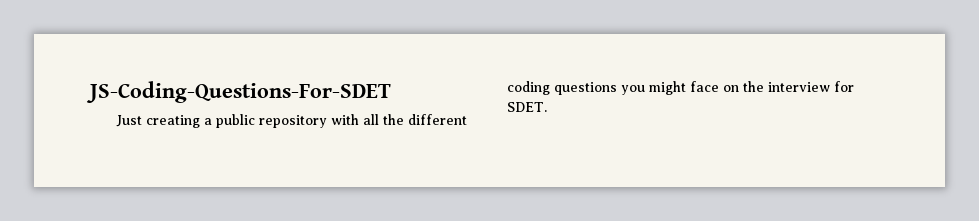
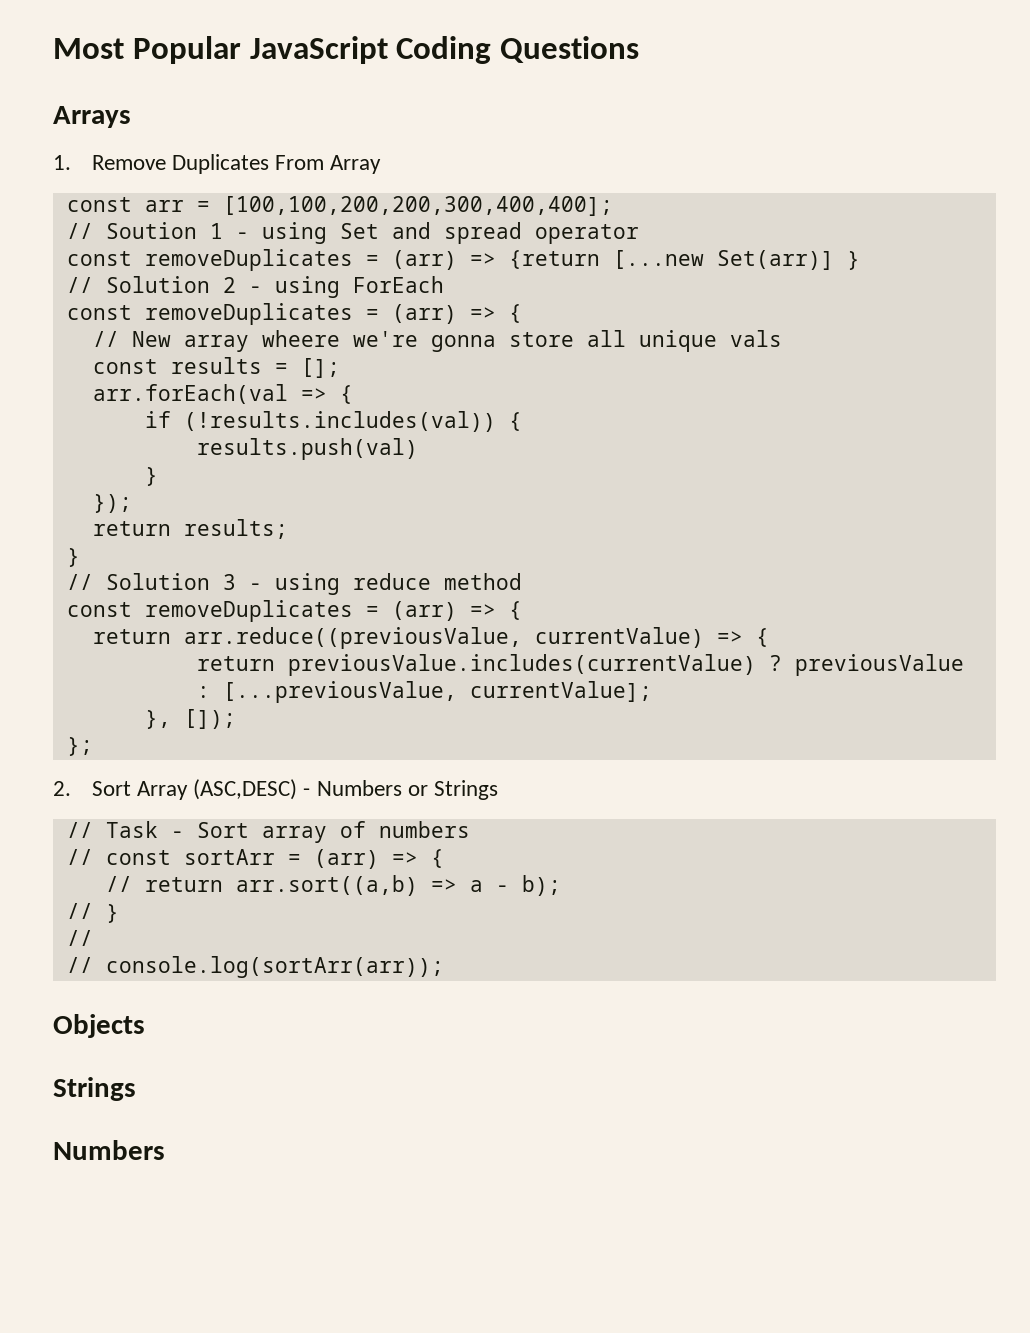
[86,81,391,103] [115,114,467,128] [507,81,854,95] [507,102,547,112] JS-Coding-Questions-For-SDET // Just creating a public repository with all the different coding questions you might face on the interview for SDET. -> [53,36,640,64] [53,106,131,128] [53,154,382,174] [66,196,613,216] [66,222,639,244] [66,249,860,271] [66,276,444,298] [66,303,522,325] [92,330,782,352] [92,357,340,378] [92,384,353,404] [144,411,522,432] [196,438,418,460] [144,467,158,486] [92,494,132,513] [92,519,288,539] [66,548,80,567] [66,573,522,595] [66,600,522,622] [92,627,769,649] [196,654,964,676] [196,681,652,703] [144,709,236,729] [66,737,93,756] [53,779,498,800] [66,821,470,843] [66,849,444,869] [105,875,561,896] [66,903,119,923] [66,930,93,946] [66,956,444,978] [53,1014,145,1038] [53,1077,136,1101] [53,1140,165,1160] Most Popular JavaScript Coding Questions // Arrays // 1. Remove Duplicates From Array // const arr = [100,100,200,200,300,400,400]; // // Soution 1 - using Set and spread operator // const removeDuplicates = (arr) => {return [...new Set(arr)] } // // Solution 2 - using ForEach // const removeDuplicates = (arr) => { // // New array wheere we're gonna store all unique vals // const results = []; // arr.forEach(val => { // if (!results.includes(val)) { // results.push(val) // } // }); // return results; // } // // Solution 3 - using reduce method // const removeDuplicates = (arr) => { // return arr.reduce((previousValue, currentValue) => { // return previousValue.includes(currentValue) ? previousValue : [...previousValue, currentValue]; // }, []); // }; // 2. Sort Array (ASC,DESC) - Numbers or Strings // // Task - Sort array of numbers // // const sortArr = (arr) => { // // return arr.sort((a,b) => a - b); // // } // // // // console.log(sortArr(arr)); // Objects // Strings // Numbers

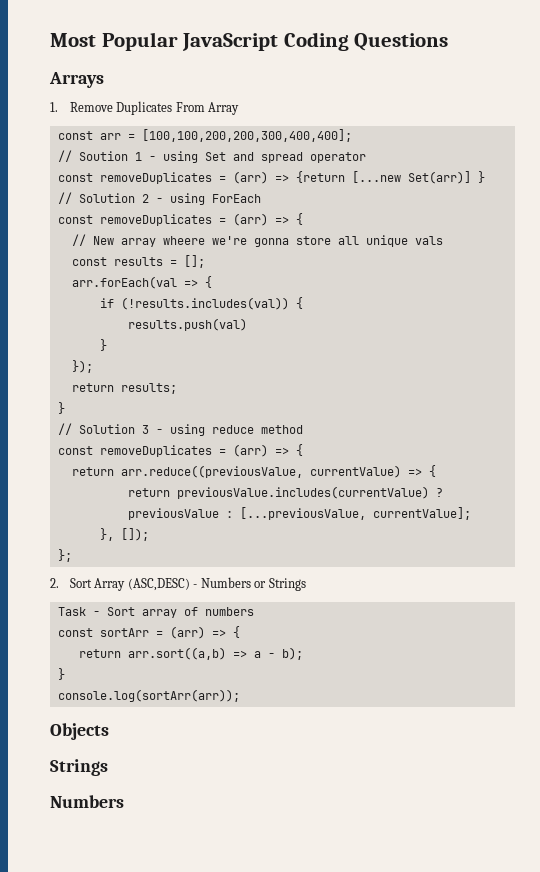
[66,822,93,838] // -> (306, 584) none
[66,849,93,865] // -> (254, 611) none
[105,876,132,892] // -> (240, 632) none
[66,903,119,923] [66,930,93,946] [66,957,93,973] // } // // // // -> [57,668,65,680] } //

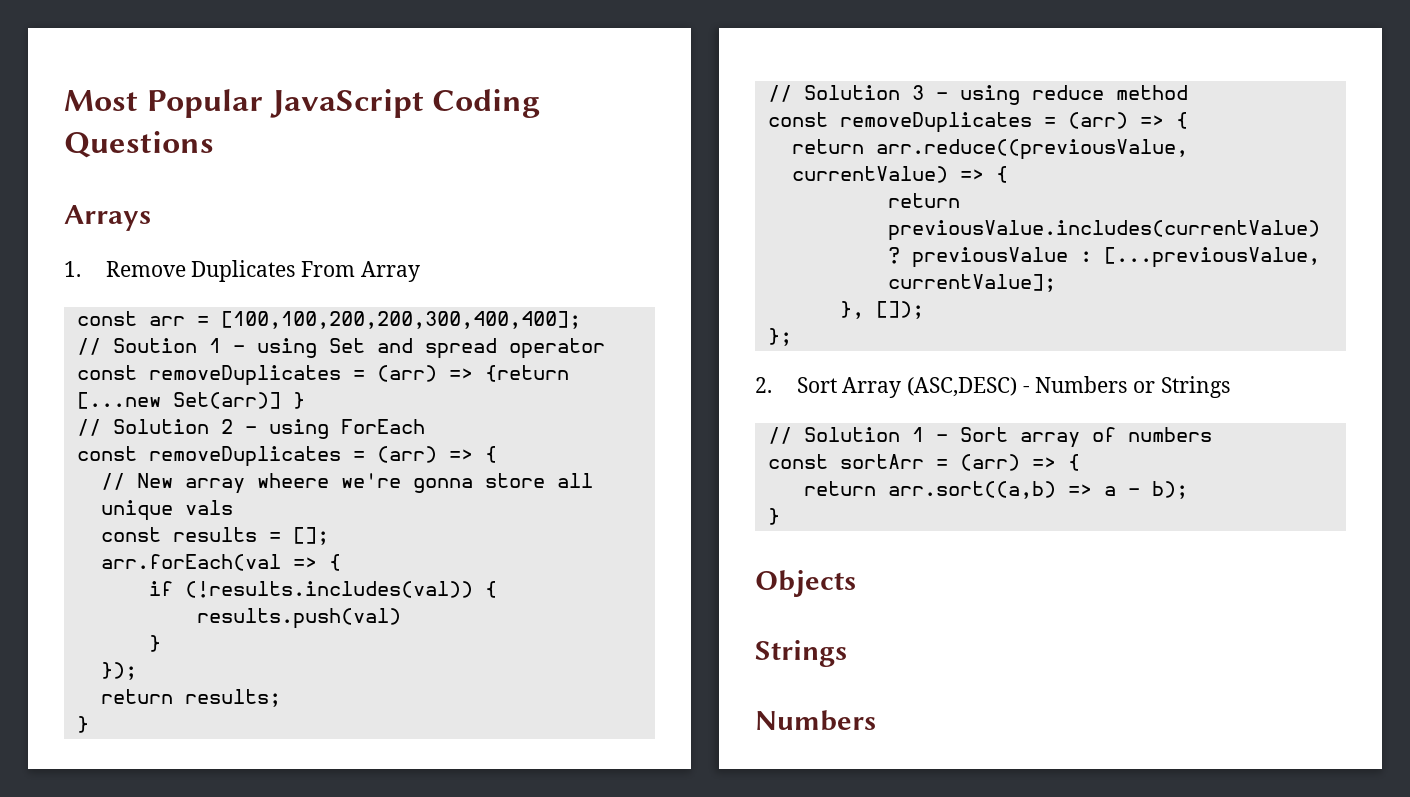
[57,607,86,616] Task -> [767,427,924,444] // Solution 1
[57,689,240,702] // console.log(sortArr(arr)); -> (780, 516) none

